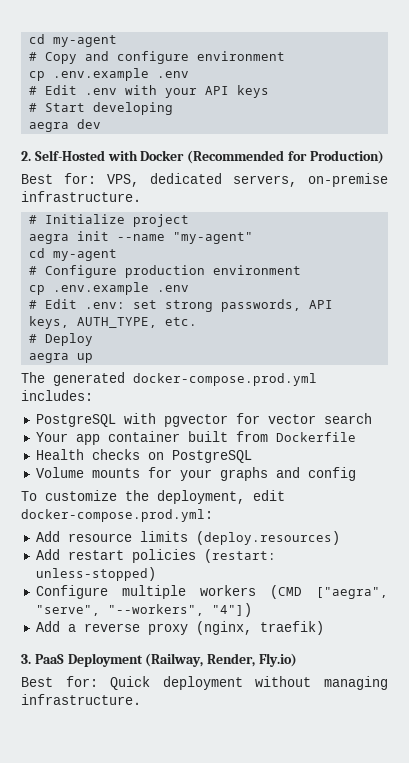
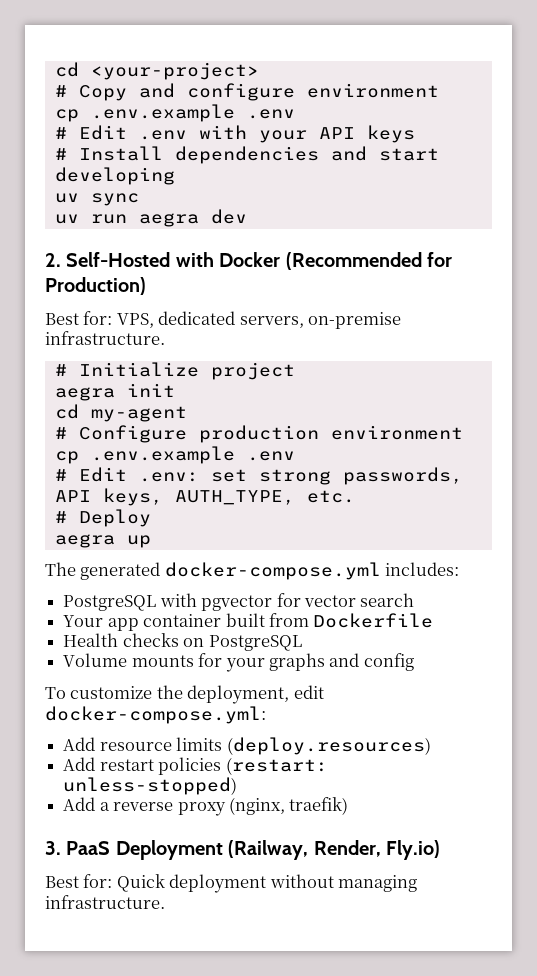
[29,34,118,47] cd my-agent -> [54,62,259,80] cd <your-project>
[45,102,174,115] Start developing // -> [78,146,439,164] [54,167,175,185] [54,193,139,206] [54,214,127,224] Install dependencies and start developing // uv sync // uv run
[117,232,254,244] --name "my-agent" -> (175, 390) none
[133,373,317,386] docker-compose.prod.yml -> [164,562,381,580] docker-compose.yml
[21,509,213,522] docker-compose.prod.yml: -> [45,706,266,724] docker-compose.yml:
[35,585,388,599] [35,603,252,617] // Configure multiple workers (CMD ["aegra", "serve", "--workers", "4"]) -> (238, 786) none

